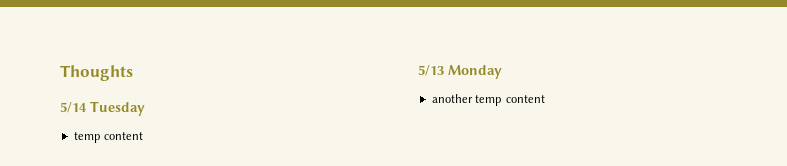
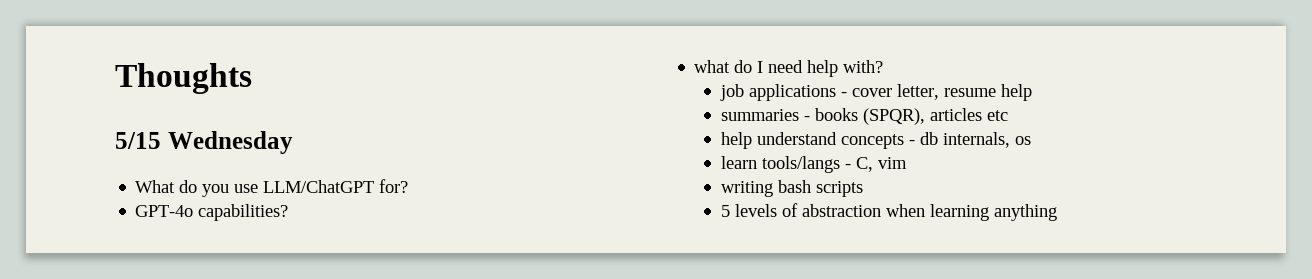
[60,101,145,116] [73,132,144,143] [418,65,502,79] [431,94,545,106] 5/14 Tuesday // temp content // 5/13 Monday // another temp content -> [115,131,293,154] [135,179,409,197] [135,204,289,221] [694,60,884,77] [719,84,1032,101] [720,108,1008,125] [720,132,1031,149] [720,156,907,173] [720,180,863,197] [720,203,1057,221] 5/15 Wednesday // What do you use LLM/ChatGPT for? // GPT-4o capabilities? // what do I need help with? // job applications - cover letter, resume help // summaries - books (SPQR), articles etc // help understand concepts - db internals, os // learn tools/langs - C, vim // writing bash scripts // 5 levels of abstraction when learning anything

